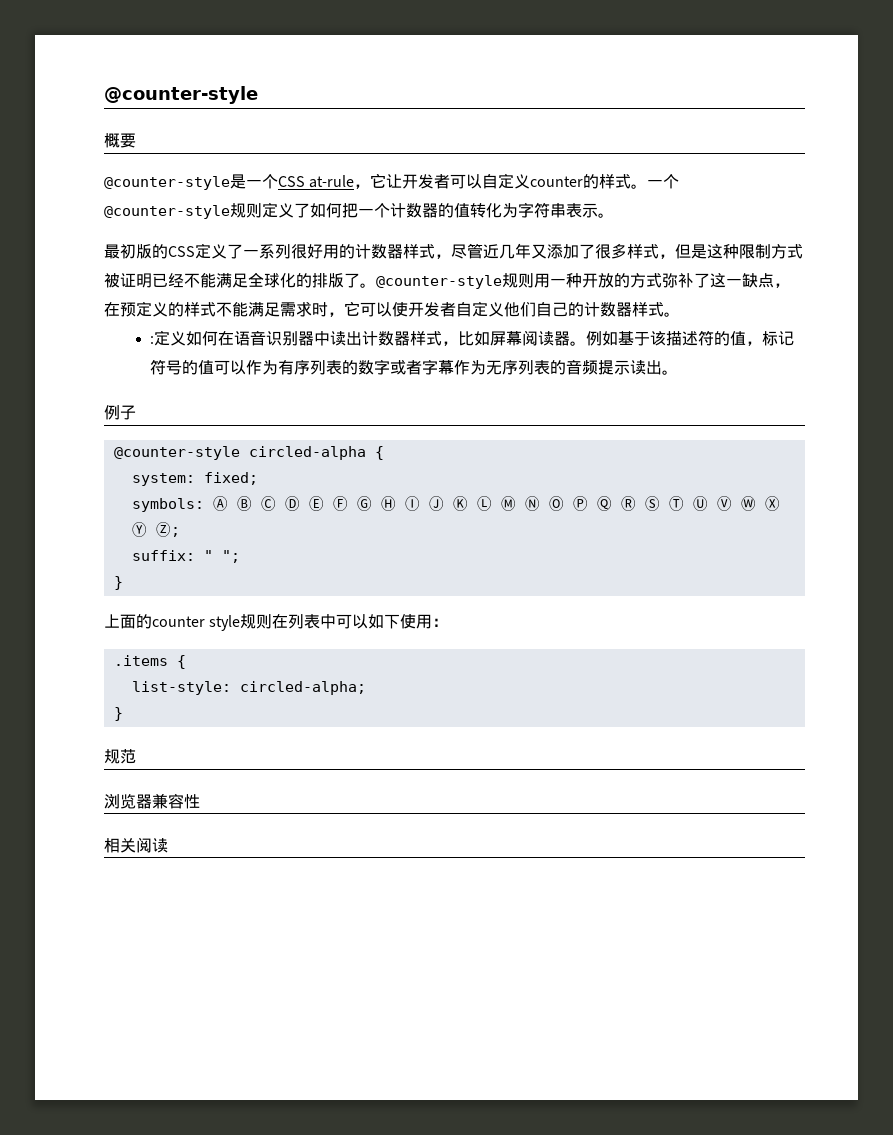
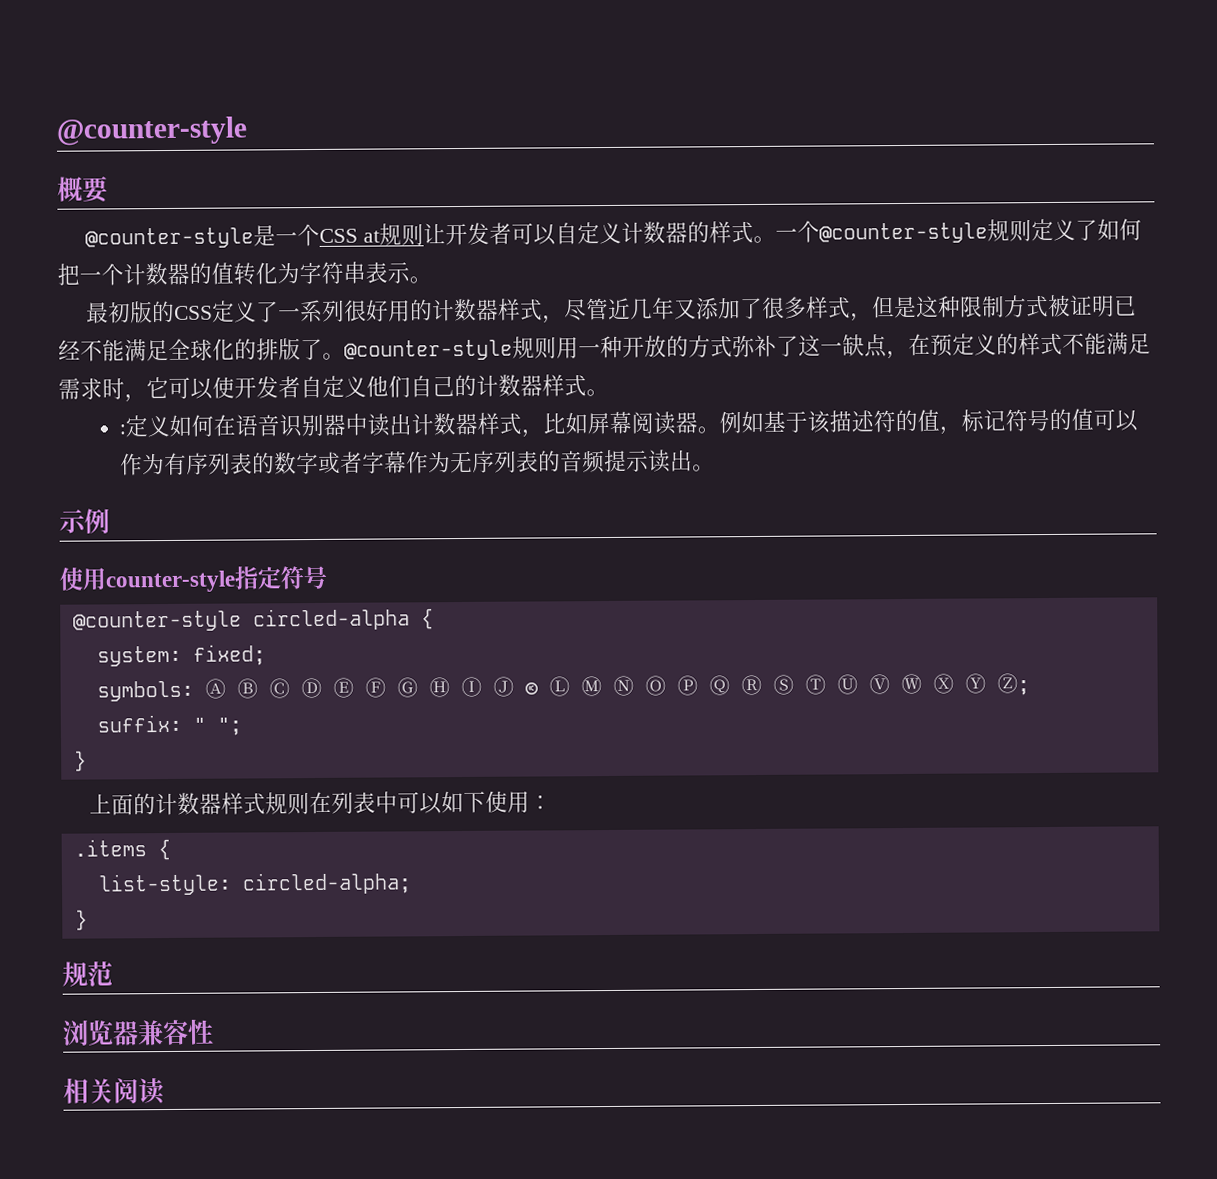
[309,173,387,189] at-rule，它 -> [362,223,424,246] at规则
[530,176,584,187] counter -> [620,221,688,244] 计数器
[104,405,136,420] 例子 -> [59,508,110,534] [59,565,327,593] 示例 // 使用counter-style指定符号
[152,615,241,631] counter style -> [155,792,267,816] 计数器样式

